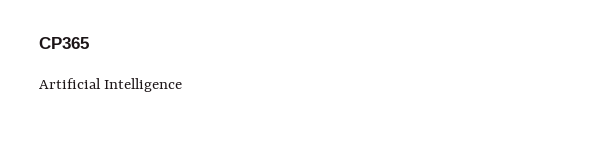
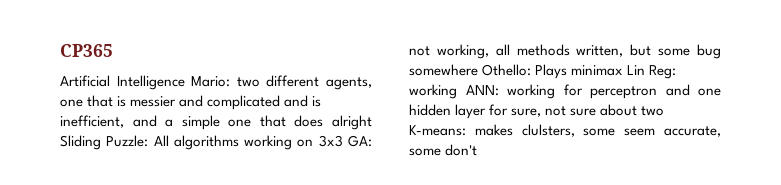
(183, 85) none -> [191,75,372,90] [60,95,322,110] [60,115,372,130] [60,135,372,150] [409,44,721,59] [409,64,677,79] [409,84,721,99] [409,104,665,119] [409,124,721,137] [409,144,478,156] Mario: two different agents, one that is messier and complicated and is inefficient, and a simple one that does alright Sliding Puzzle: All algorithms working on 3x3 GA: not working, all methods written, but some bug somewhere Othello: Plays minimax Lin Reg: working ANN: working for perceptron and one hidden layer for sure, not sure about two K-means: makes clulsters, some seem accurate, some don't

